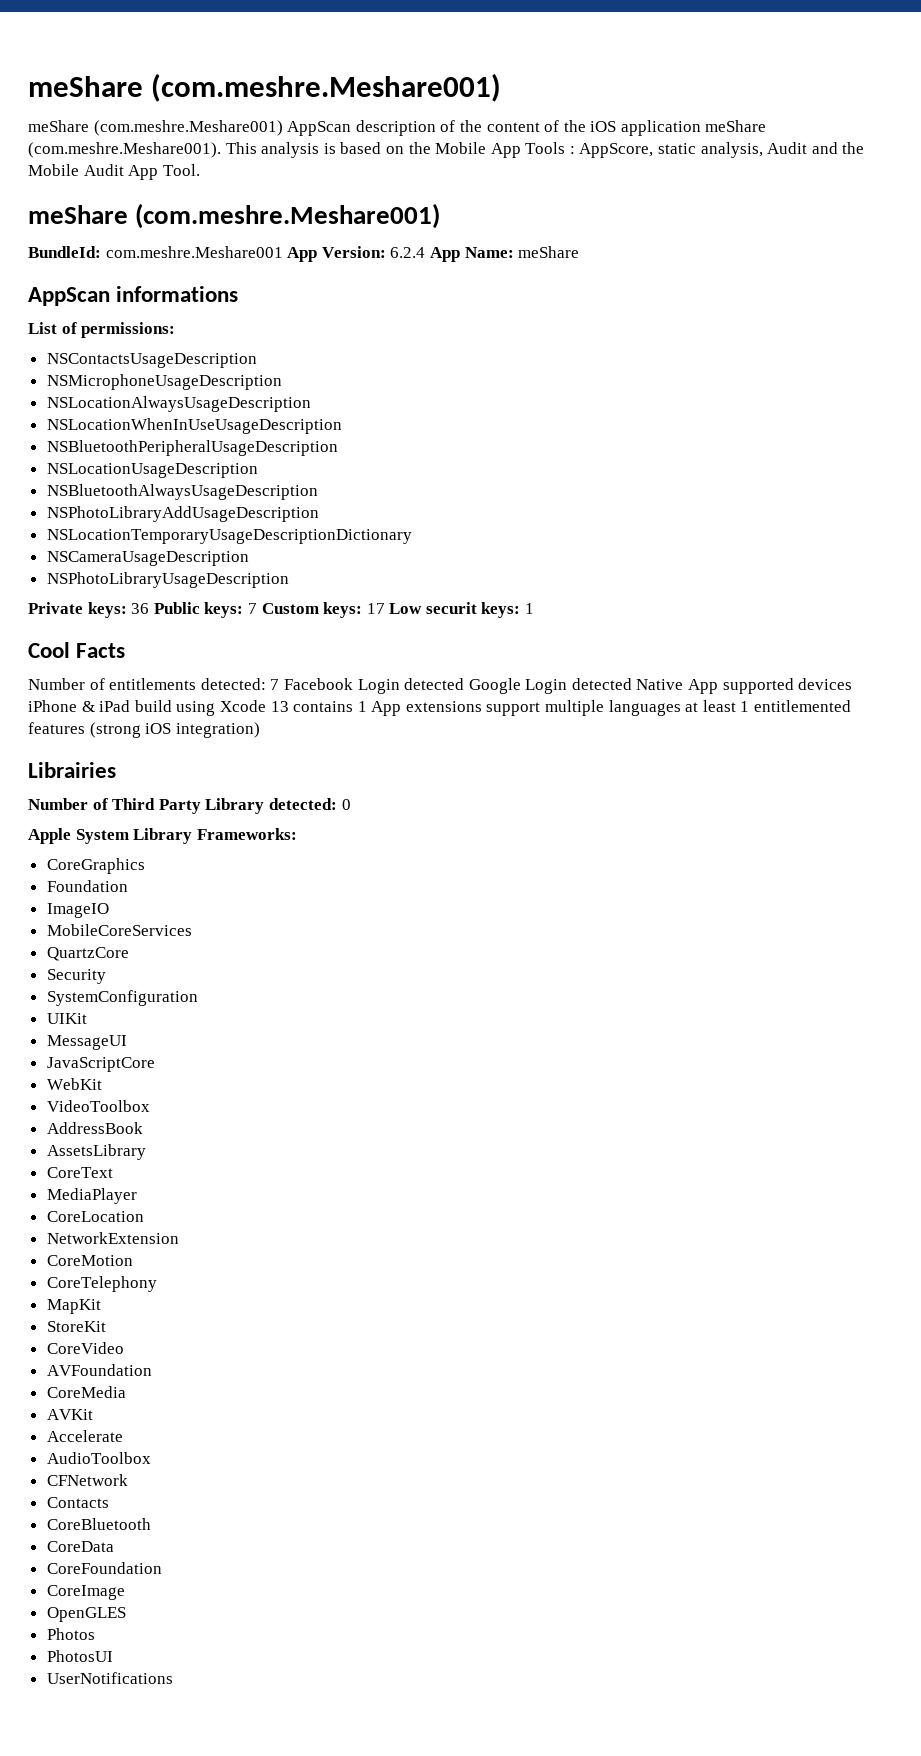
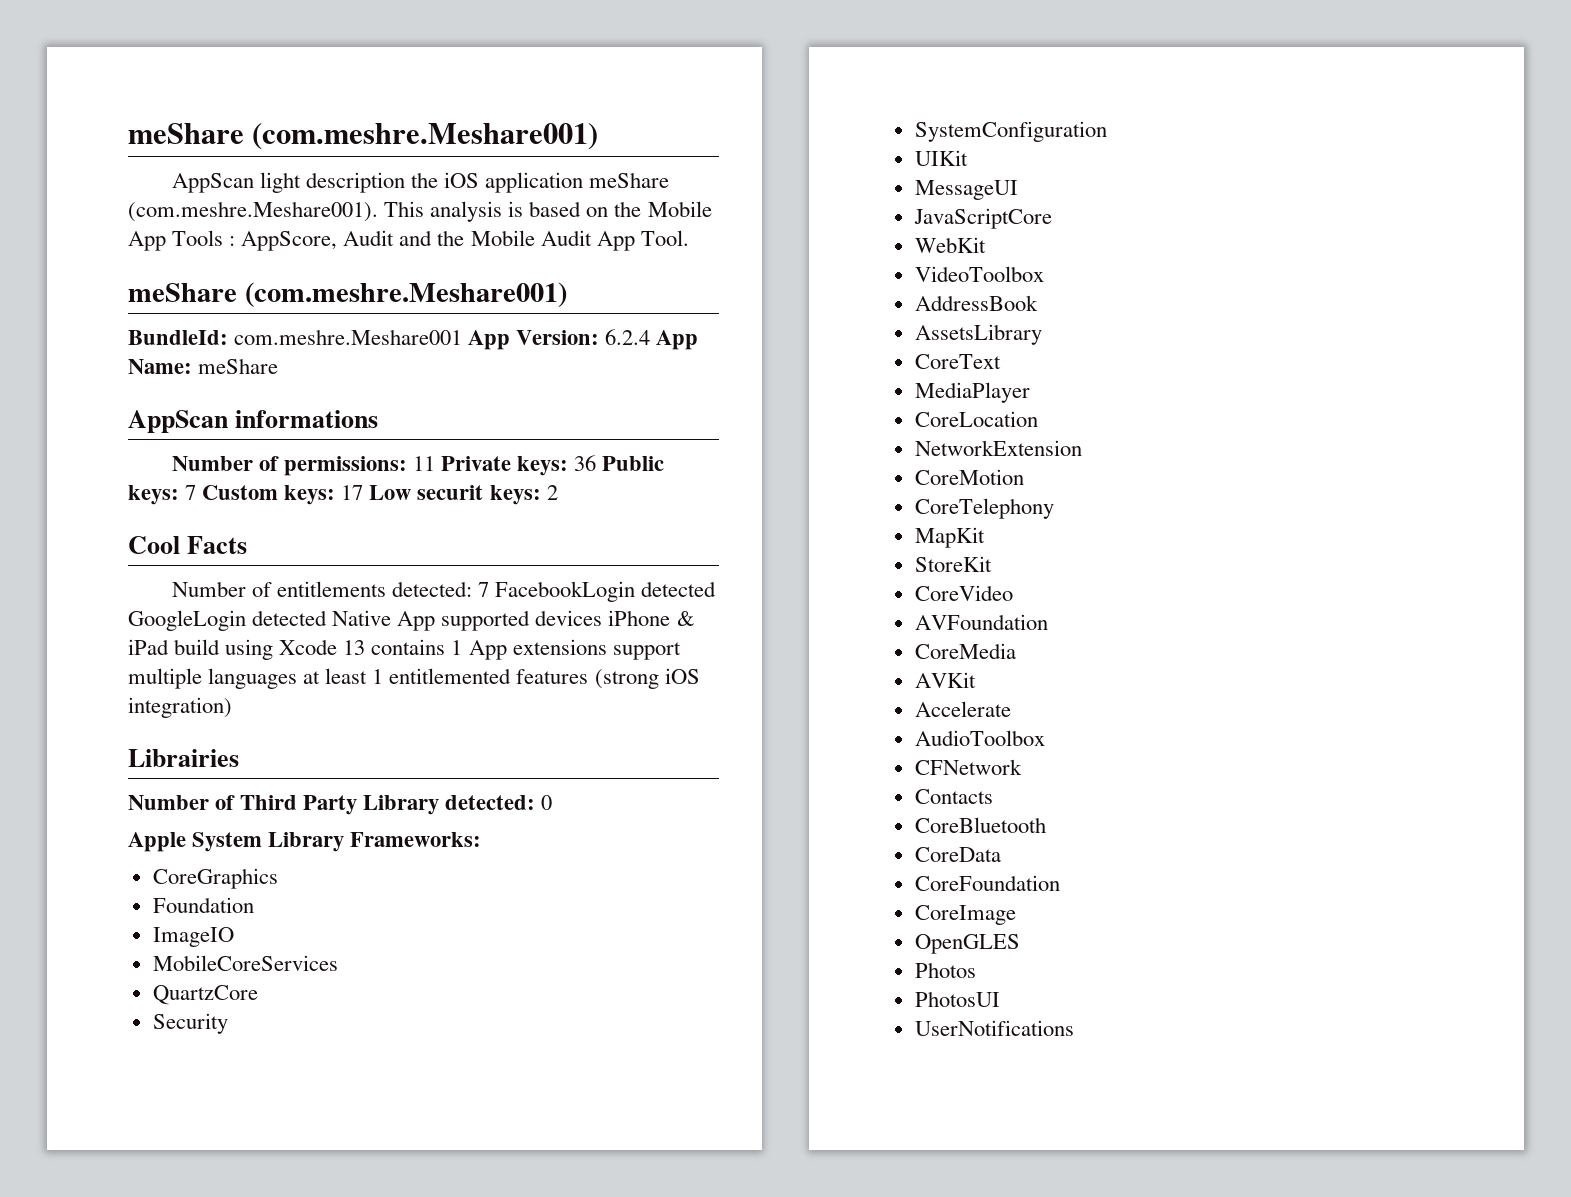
[28,73,502,102] [28,120,560,136] meShare (com.meshre.Meshare001) // meShare (com.meshre.Meshare001) AppScan description of the content of -> [128,123,599,150] [171,172,405,193] meShare (com.meshre.Meshare001) // AppScan light description
[658,142,763,158] static analysis, -> (338, 241) none
[28,322,57,334] List -> [171,456,253,471] Number
[46,353,257,368] [46,374,282,390] [46,396,311,412] [46,418,342,434] [46,440,338,456] [46,463,258,478] [46,484,318,500] [46,506,319,522] [46,529,412,544] [46,551,249,566] [46,572,289,588] // NSContactsUsageDescription // NSMicrophoneUsageDescription // NSLocationAlwaysUsageDescription // NSLocationWhenInUseUsageDescription // NSBluetoothPeripheralUsageDescription // NSLocationUsageDescription // NSBluetoothAlwaysUsageDescription // NSPhotoLibraryAddUsageDescription // NSLocationTemporaryUsageDescriptionDictionary // NSCameraUsageDescription // NSPhotoLibraryUsageDescription // -> [413,456,436,471] 11
[525,603,535,614] 1 -> [546,485,558,500] 2
[283,678,568,694] Facebook Login detected Google Login -> [495,581,717,602] [128,610,246,631] FacebookLogin detected GoogleLogin

